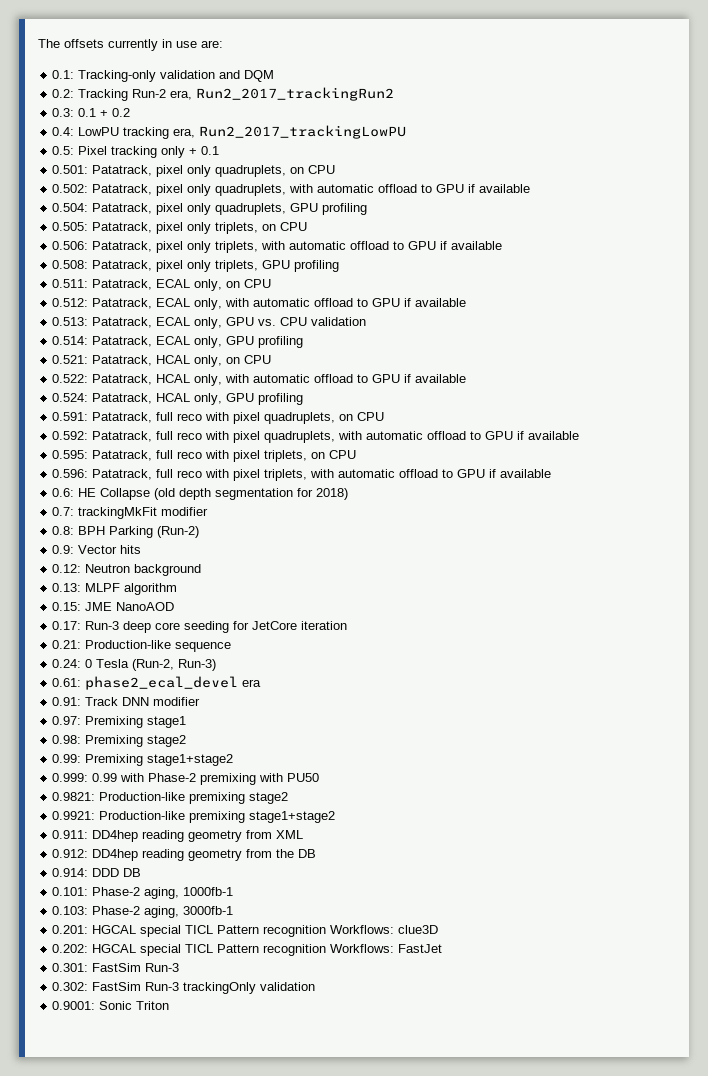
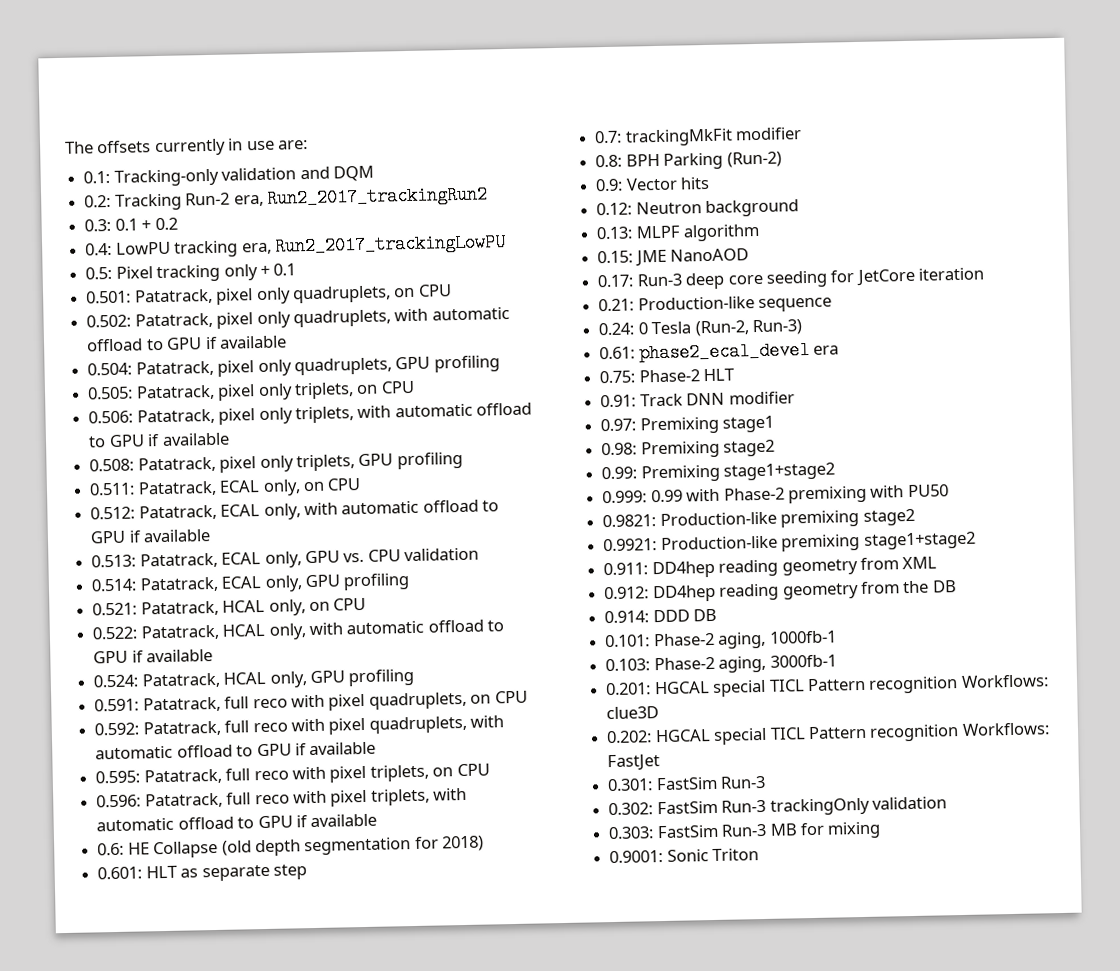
(349, 494) none -> [97,864,307,882] // 0.601: HLT as separate step
(262, 683) none -> [599,368,735,384] // 0.75: Phase-2 HLT
(316, 986) none -> [608,821,882,840] // 0.303: FastSim Run-3 MB for mixing

